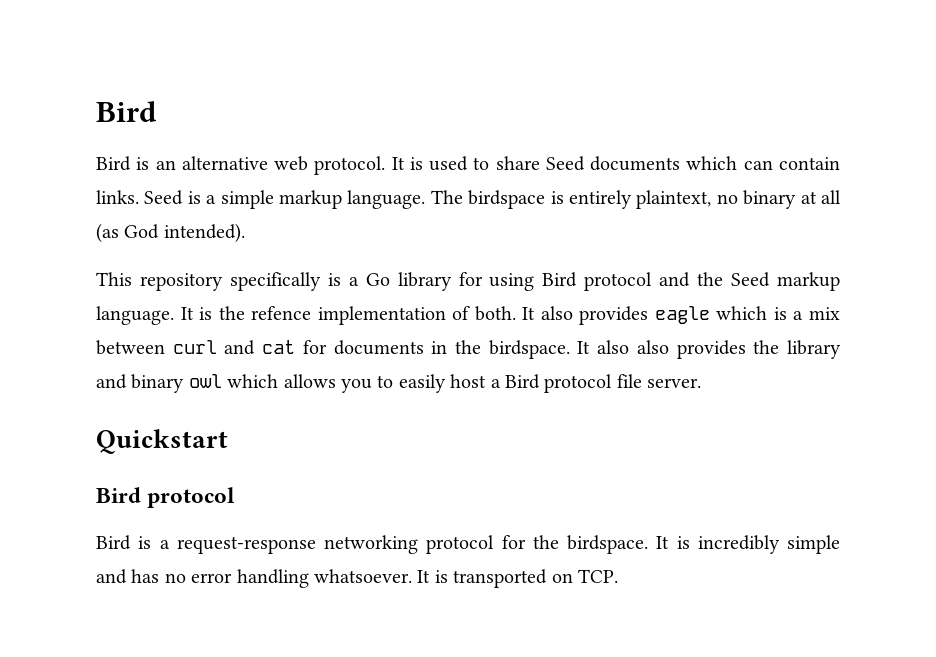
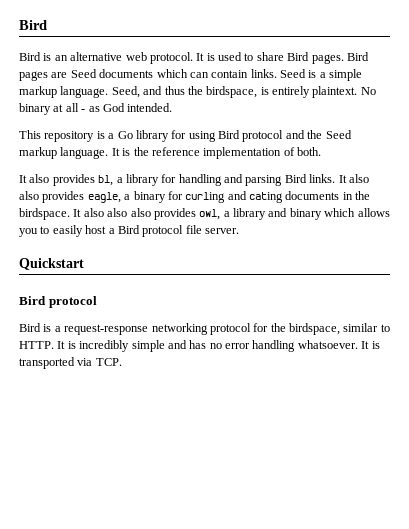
(540, 163) none -> [287,52,369,64] [19,71,68,81] Bird pages. Bird pages are
[430,190,841,209] [96,223,245,243] The birdspace is entirely plaintext, no binary at all (as God intended). -> [111,86,376,98] [19,103,173,115] Seed, and thus the birdspace, is entirely plaintext. No binary at all - as God intended.
[229,272,321,291] specifically -> (95, 136) none
[251,306,312,320] refence -> [151,147,200,156] reference
(516, 313) none -> (321, 151) //
[654,306,840,324] [96,340,327,355] eagle which is a mix between curl and cat for -> [98,174,369,186] [19,191,283,203] bl, a library for handling and parsing Bird links. It also also provides eagle, a binary for curling and cating
[676,340,780,359] provides the -> [130,208,230,220] also provides owl, a
[188,374,222,388] owl -> (322, 214) none
[567,535,648,554] birdspace. -> [289,323,390,335] [19,341,54,349] birdspace, similar to HTTP.
[551,573,573,583] on -> [77,358,93,366] via

